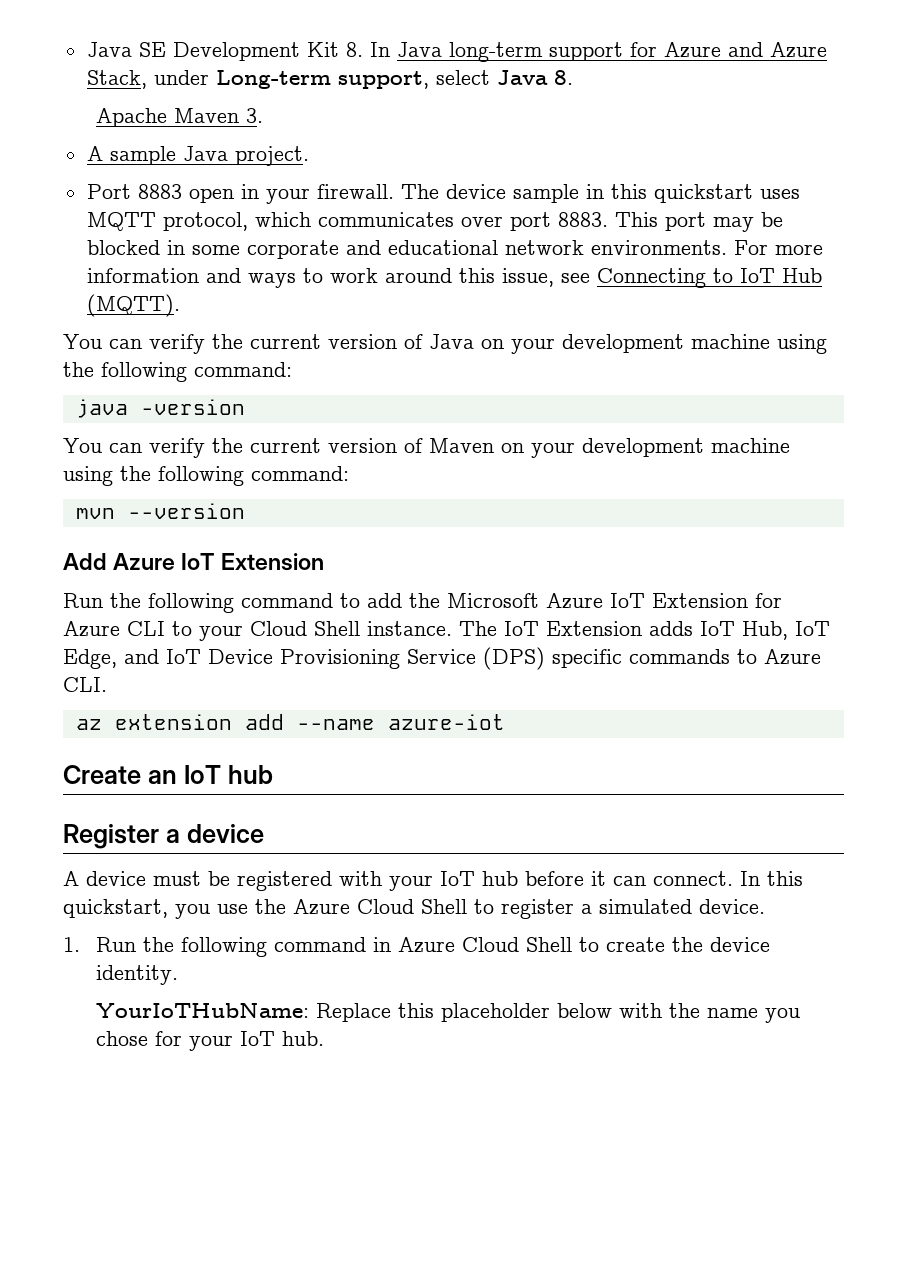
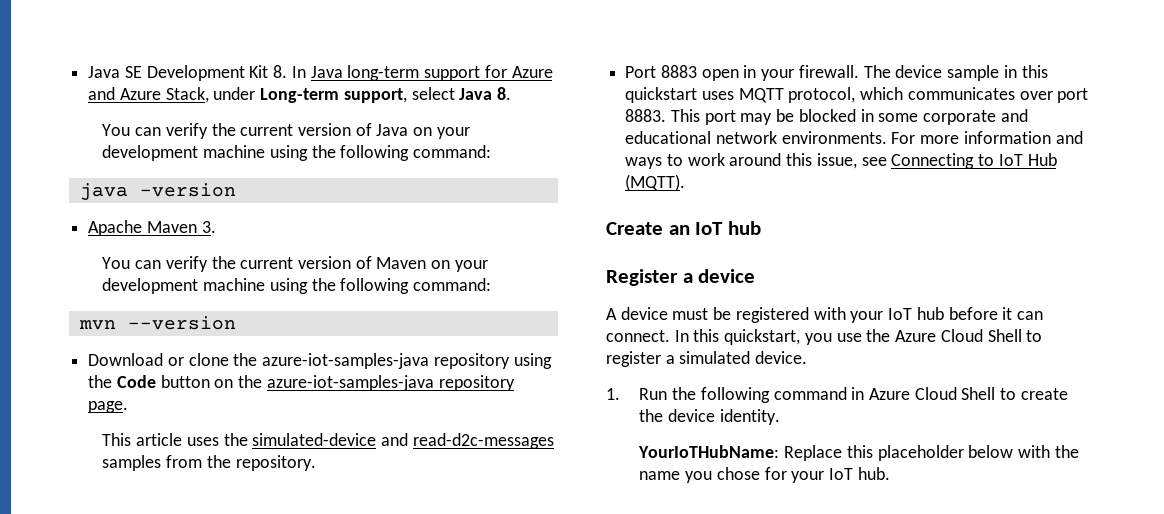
[95,108,263,127] [86,146,309,166] Apache Maven 3. // A sample Java project. -> [102,123,470,139] [102,145,491,161] [79,183,236,200] [88,220,216,236] [102,256,488,272] [102,278,491,294] [78,316,236,330] [88,353,552,369] [88,375,515,391] [88,401,129,413] [102,433,554,449] [102,455,316,471] You can verify the current version of Java on your development machine using the following command: // java -version // Apache Maven 3. // You can verify the current version of Maven on your development machine using the following command: // mvn --version // Download or clone the azure-iot-samples-java repository using the Code button on the azure-iot-samples-java repository page. // This article uses the simulated-device and read-d2c-messages samples from the repository.
[63,334,827,354] [63,362,292,382] [75,399,245,418] [63,438,790,458] [63,466,349,486] [75,503,245,519] [63,553,324,571] [63,593,782,613] [63,621,830,641] [63,647,821,670] [63,677,107,692] [75,714,505,730] // You can verify the current version of Java on your development machine using the following command: // java -version // You can verify the current version of Maven on your development machine using the following command: // mvn --version // Add Azure IoT Extension // Run the following command to add the Microsoft Azure IoT Extension for Azure CLI to your Cloud Shell instance. The IoT Extension adds IoT Hub, IoT Edge, and IoT Device Provisioning Service (DPS) specific commands to Azure CLI. // az extension add --name azure-iot -> (686, 182) none

